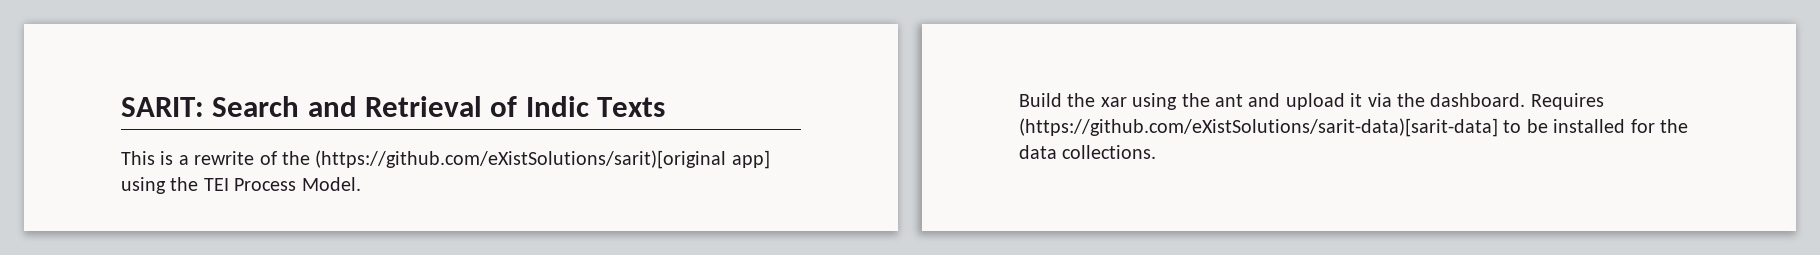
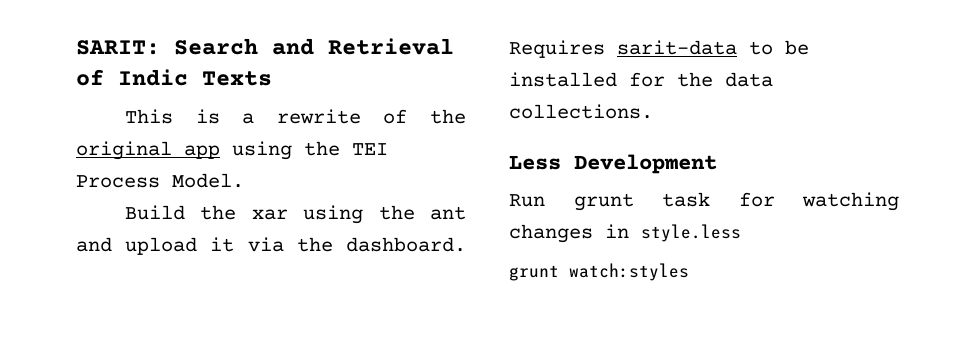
[315,150,770,169] (https://github.com/eXistSolutions/sarit)[original app] -> [76,141,220,160] original app
[1019,118,1498,137] (https://github.com/eXistSolutions/sarit-data)[sarit-data] -> [617,40,737,55] sarit-data
(1157, 152) none -> [509,154,717,174] [509,192,899,211] [509,224,741,243] [509,263,689,281] // Less Development // Run grunt task for watching changes in style.less // grunt watch:styles

